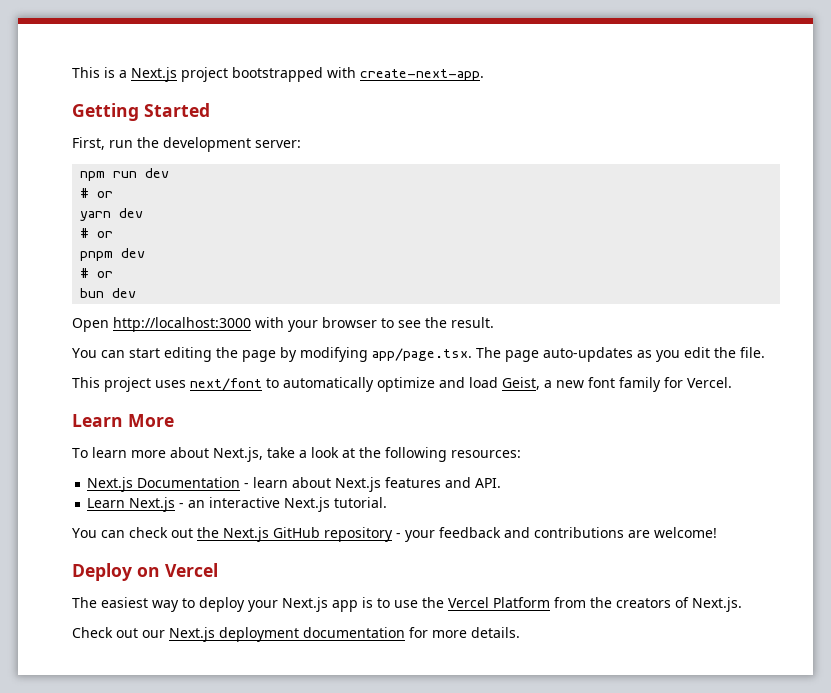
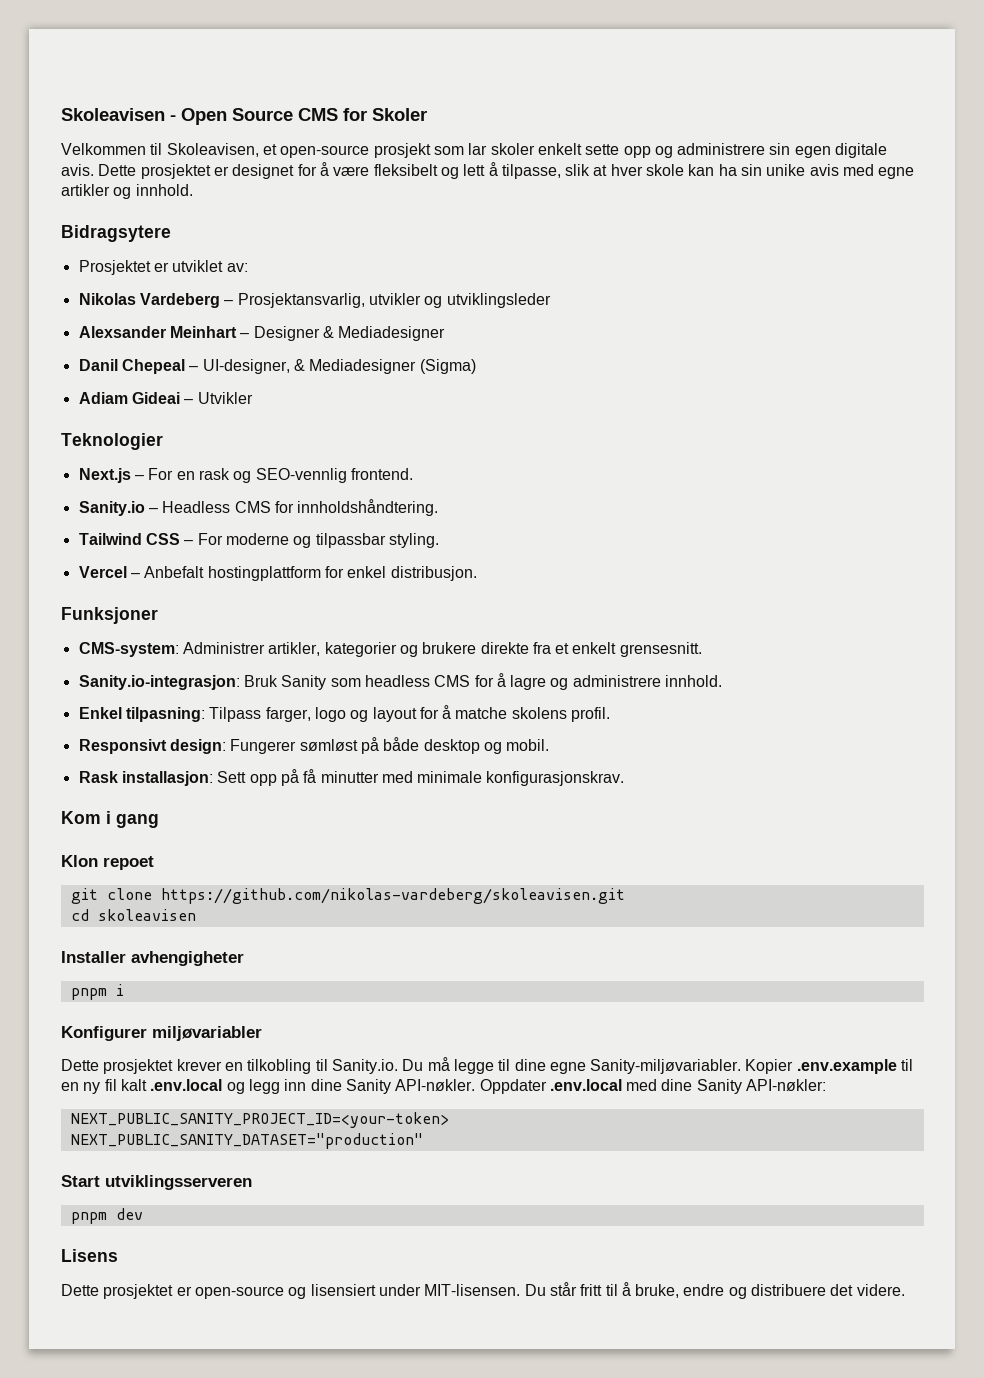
[72,67,484,82] [72,103,210,121] [72,137,301,152] [80,168,170,181] [80,188,114,198] [80,208,144,221] [80,228,114,238] [80,248,146,261] [80,268,114,278] [80,288,137,298] [72,317,494,332] [72,347,765,362] [72,377,732,392] [72,414,174,427] [72,447,521,462] [87,477,502,492] [87,497,388,512] [72,527,717,542] [72,563,218,581] [72,597,742,612] [72,627,520,642] This is a Next.js project bootstrapped with create-next-app. // Getting Started // First, run the development server: // npm run dev // # or // yarn dev // # or // pnpm dev // # or // bun dev // Open http://localhost:3000 with your browser to see the result. // You can start editing the page by modifying app/page.tsx. The page auto-updates as you edit the file. // This project uses next/font to automatically optimize and load Geist, a new font family for Vercel. // Learn More // To learn more about Next.js, take a look at the following resources: // Next.js Documentation - learn about Next.js features and API. // Learn Next.js - an interactive Next.js tutorial. // You can check out the Next.js GitHub repository - your feedback and contributions are welcome! // Deploy on Vercel // The easiest way to deploy your Next.js app is to use the Vercel Platform from the creators of Next.js. // Check out our Next.js deployment documentation for more details. -> [61,108,427,125] [61,143,888,158] [61,162,915,179] [61,184,193,199] [61,225,171,242] [78,260,248,275] [78,293,551,308] [78,326,446,341] [78,359,476,374] [78,392,253,404] [61,433,163,450] [78,468,413,483] [78,499,439,516] [78,533,439,548] [78,566,477,581] [61,607,158,624] [78,642,702,657] [78,673,723,690] [78,705,611,722] [78,737,550,754] [78,769,625,786] [61,811,159,828] [61,855,154,870] [70,888,625,904] [70,909,196,921] [61,951,244,966] [70,984,124,1000] [61,1026,262,1041] [61,1057,914,1074] [61,1079,827,1094] [70,1112,449,1128] [70,1133,423,1149] [61,1175,252,1190] [70,1208,143,1224] [61,1249,118,1262] [61,1282,905,1299] Skoleavisen - Open Source CMS for Skoler // Velkommen til Skoleavisen, et open-source prosjekt som lar skoler enkelt sette opp og administrere sin egen digitale avis. Dette prosjektet er designet for å være fleksibelt og lett å tilpasse, slik at hver skole kan ha sin unike avis med egne artikler og innhold. // Bidragsytere // Prosjektet er utviklet av: // Nikolas Vardeberg – Prosjektansvarlig, utvikler og utviklingsleder // Alexsander Meinhart – Designer & Mediadesigner // Danil Chepeal – UI-designer, & Mediadesigner (Sigma) // Adiam Gideai – Utvikler // Teknologier // Next.js – For en rask og SEO-vennlig frontend. // Sanity.io – Headless CMS for innholdshåndtering. // Tailwind CSS – For moderne og tilpassbar styling. // Vercel – Anbefalt hostingplattform for enkel distribusjon. // Funksjoner // CMS-system: Administrer artikler, kategorier og brukere direkte fra et enkelt grensesnitt. // Sanity.io-integrasjon: Bruk Sanity som headless CMS for å lagre og administrere innhold. // Enkel tilpasning: Tilpass farger, logo og layout for å matche skolens profil. // Responsivt design: Fungerer sømløst på både desktop og mobil. // Rask installasjon: Sett opp på få minutter med minimale konfigurasjonskrav. // Kom i gang // Klon repoet // git clone https://github.com/nikolas-vardeberg/skoleavisen.git // cd skoleavisen // Installer avhengigheter // pnpm i // Konfigurer miljøvariabler // Dette prosjektet krever en tilkobling til Sanity.io. Du må legge til dine egne Sanity-miljøvariabler. Kopier .env.example til en ny fil kalt .env.local og legg inn dine Sanity API-nøkler. Oppdater .env.local med dine Sanity API-nøkler: // NEXT_PUBLIC_SANITY_PROJECT_ID=<your-token> // NEXT_PUBLIC_SANITY_DATASET="production" // Start utviklingsserveren // pnpm dev // Lisens // Dette prosjektet er open-source og lisensiert under MIT-lisensen. Du står fritt til å bruke, endre og distribuere det videre.

